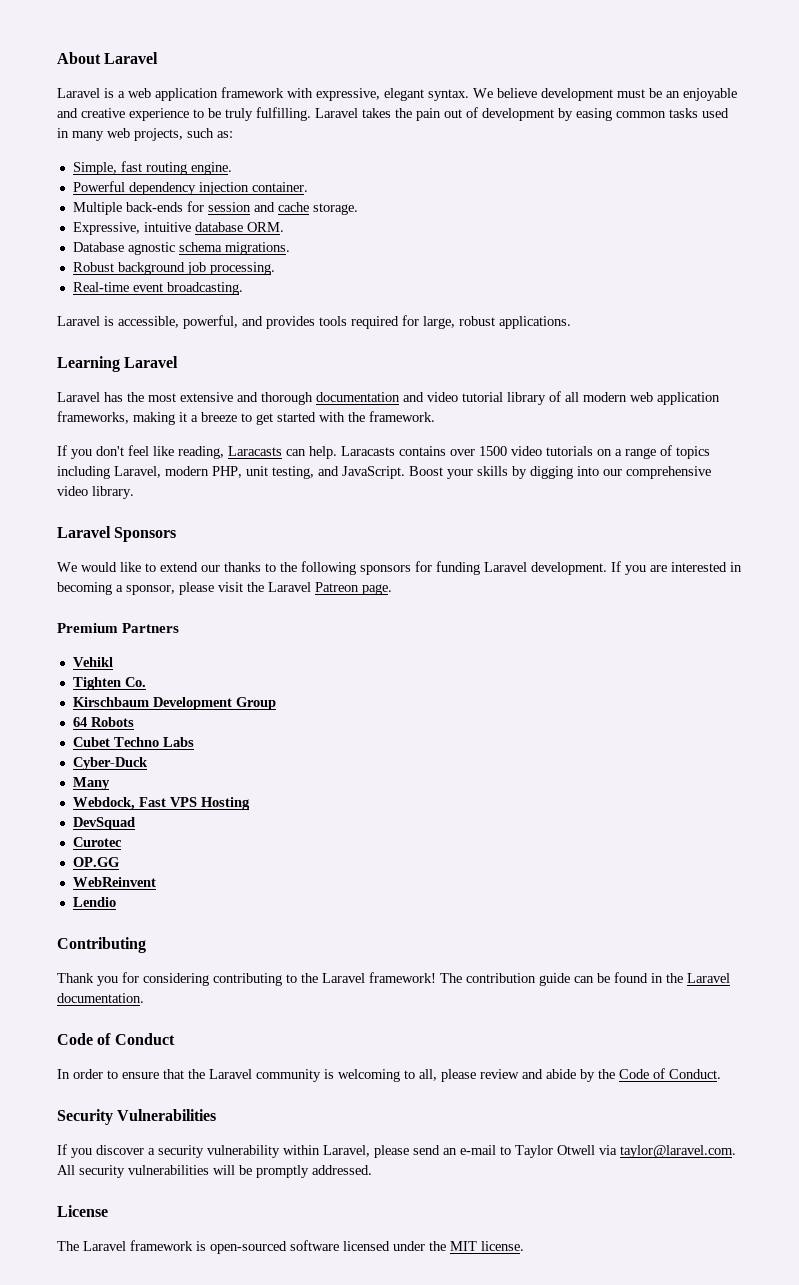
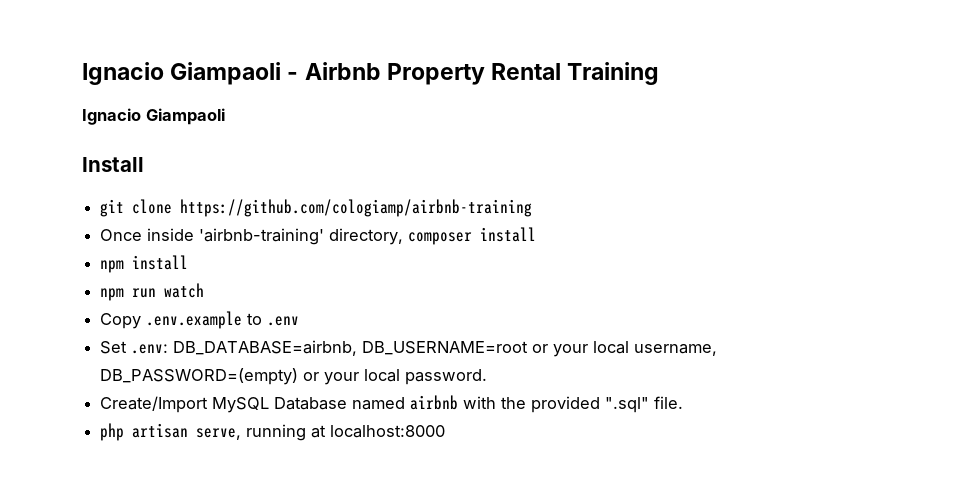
[57,52,159,64] [57,87,737,101] [57,107,729,121] [57,128,233,141] [72,161,232,175] [72,181,308,195] [72,201,358,215] [72,222,284,235] [72,242,290,255] [72,262,275,275] [72,282,243,295] [57,315,571,329] [57,356,179,372] [57,391,720,405] [57,411,435,425] [57,445,710,459] [57,466,711,479] [57,486,134,499] [57,526,177,542] [57,561,742,575] [57,582,392,595] [57,623,180,633] [72,657,113,667] [72,677,146,690] [72,697,276,710] [72,717,134,727] [72,737,194,747] [72,757,148,770] [72,777,110,790] [72,797,250,810] [72,817,135,830] [72,837,122,847] [72,857,119,867] [72,877,156,887] [72,897,116,907] [57,937,146,953] [57,972,730,986] [57,993,144,1003] [57,1033,175,1045] [57,1068,721,1082] [57,1109,217,1125] [57,1144,736,1158] [57,1165,372,1178] [57,1205,108,1217] [57,1240,524,1254] About Laravel // Laravel is a web application framework with expressive, elegant syntax. We believe development must be an enjoyable and creative experience to be truly fulfilling. Laravel takes the pain out of development by easing common tasks used in many web projects, such as: // Simple, fast routing engine. // Powerful dependency injection container. // Multiple back-ends for session and cache storage. // Expressive, intuitive database ORM. // Database agnostic schema migrations. // Robust background job processing. // Real-time event broadcasting. // Laravel is accessible, powerful, and provides tools required for large, robust applications. // Learning Laravel // Laravel has the most extensive and thorough documentation and video tutorial library of all modern web application frameworks, making it a breeze to get started with the framework. // If you don't feel like reading, Laracasts can help. Laracasts contains over 1500 video tutorials on a range of topics including Laravel, modern PHP, unit testing, and JavaScript. Boost your skills by digging into our comprehensive video library. // Laravel Sponsors // We would like to extend our thanks to the following sponsors for funding Laravel development. If you are interested in becoming a sponsor, please visit the Laravel Patreon page. // Premium Partners // Vehikl // Tighten Co. // Kirschbaum Development Group // 64 Robots // Cubet Techno Labs // Cyber-Duck // Many // Webdock, Fast VPS Hosting // DevSquad // Curotec // OP.GG // WebReinvent // Lendio // Contributing // Thank you for considering contributing to the Laravel framework! The contribution guide can be found in the Laravel documentation. // Code of Conduct // In order to ensure that the Laravel community is welcoming to all, please review and abide by the Code of Conduct. // Security Vulnerabilities // If you discover a security vulnerability within Laravel, please send an e-mail to Taylor Otwell via taylor@laravel.com. All security vulnerabilities will be promptly addressed. // License // The Laravel framework is open-sourced software licensed under the MIT license. -> [82,62,660,85] [82,108,225,125] [82,157,144,172] [100,199,533,217] [100,227,537,245] [100,255,189,273] [100,283,205,301] [100,311,300,329] [100,340,718,357] [100,368,488,385] [100,395,684,413] [100,423,446,441] Ignacio Giampaoli - Airbnb Property Rental Training // Ignacio Giampaoli // Install // git clone https://github.com/cologiamp/airbnb-training // Once inside 'airbnb-training' directory, composer install // npm install // npm run watch // Copy .env.example to .env // Set .env: DB_DATABASE=airbnb, DB_USERNAME=root or your local username, DB_PASSWORD=(empty) or your local password. // Create/Import MySQL Database named airbnb with the provided ".sql" file. // php artisan serve, running at localhost:8000

